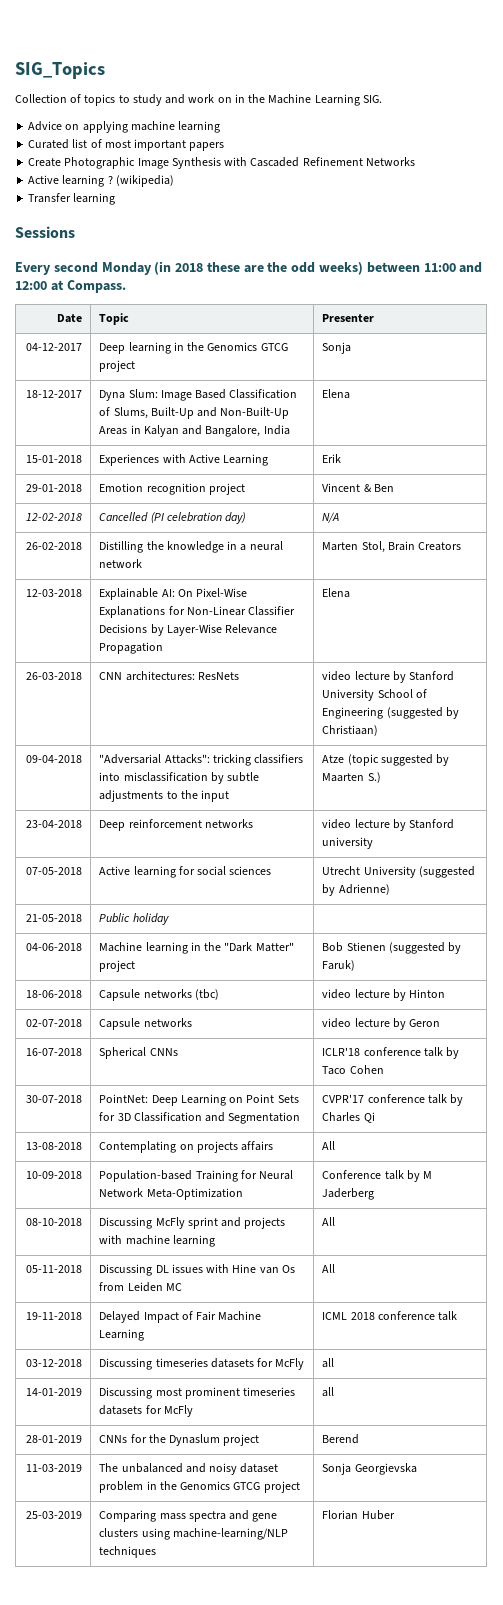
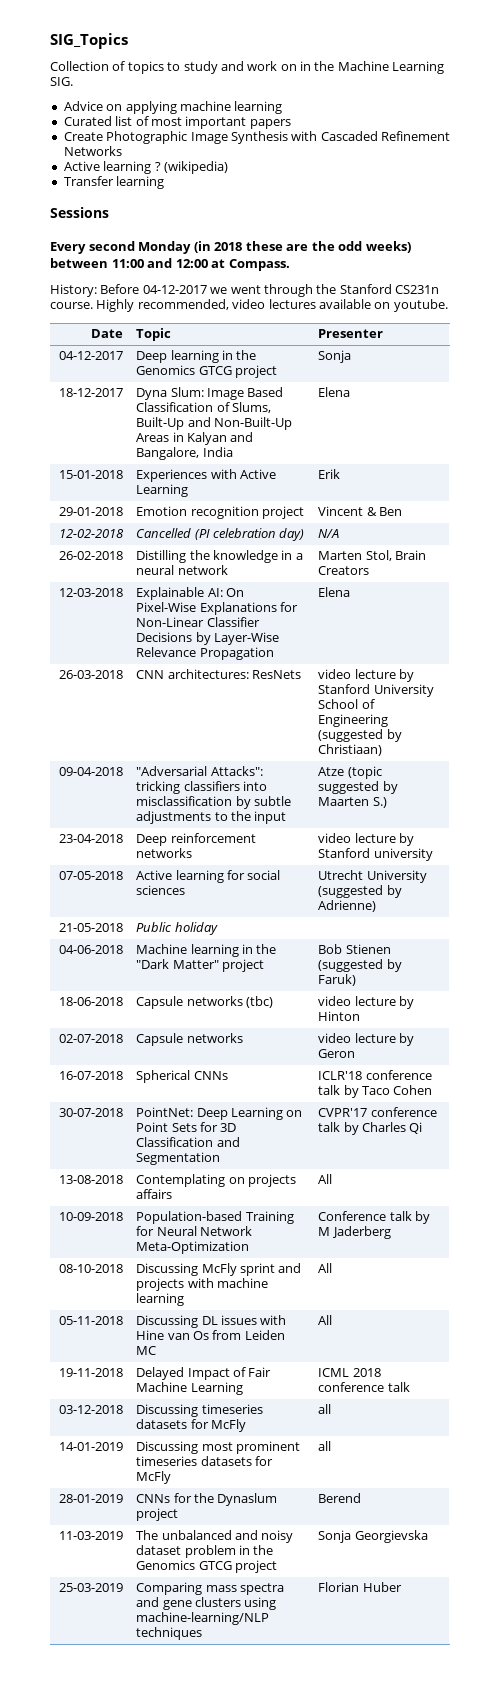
(126, 286) none -> [50,284,439,297] [50,299,448,312] // History: Before 04-12-2017 we went through the Stanford CS231n course. Highly recommended, video lectures available on youtube.

